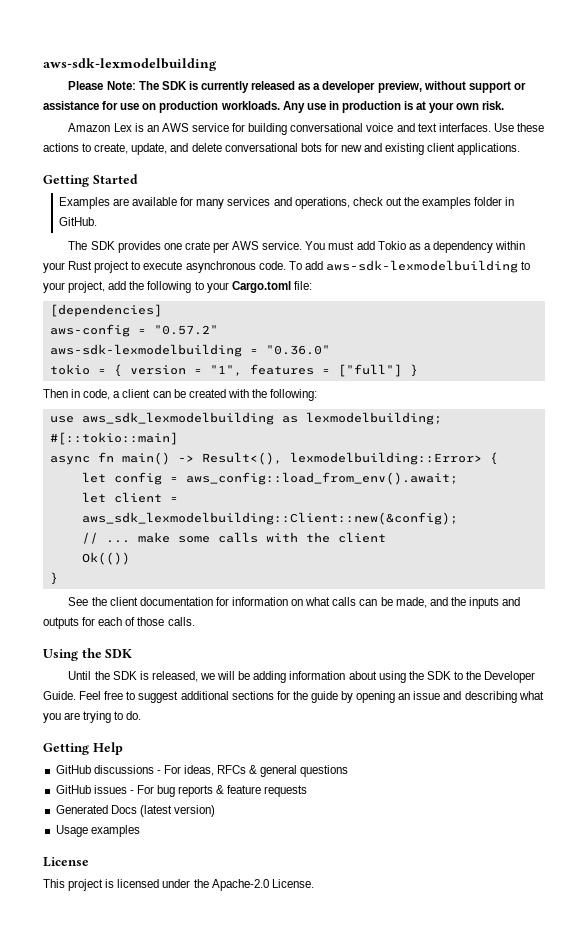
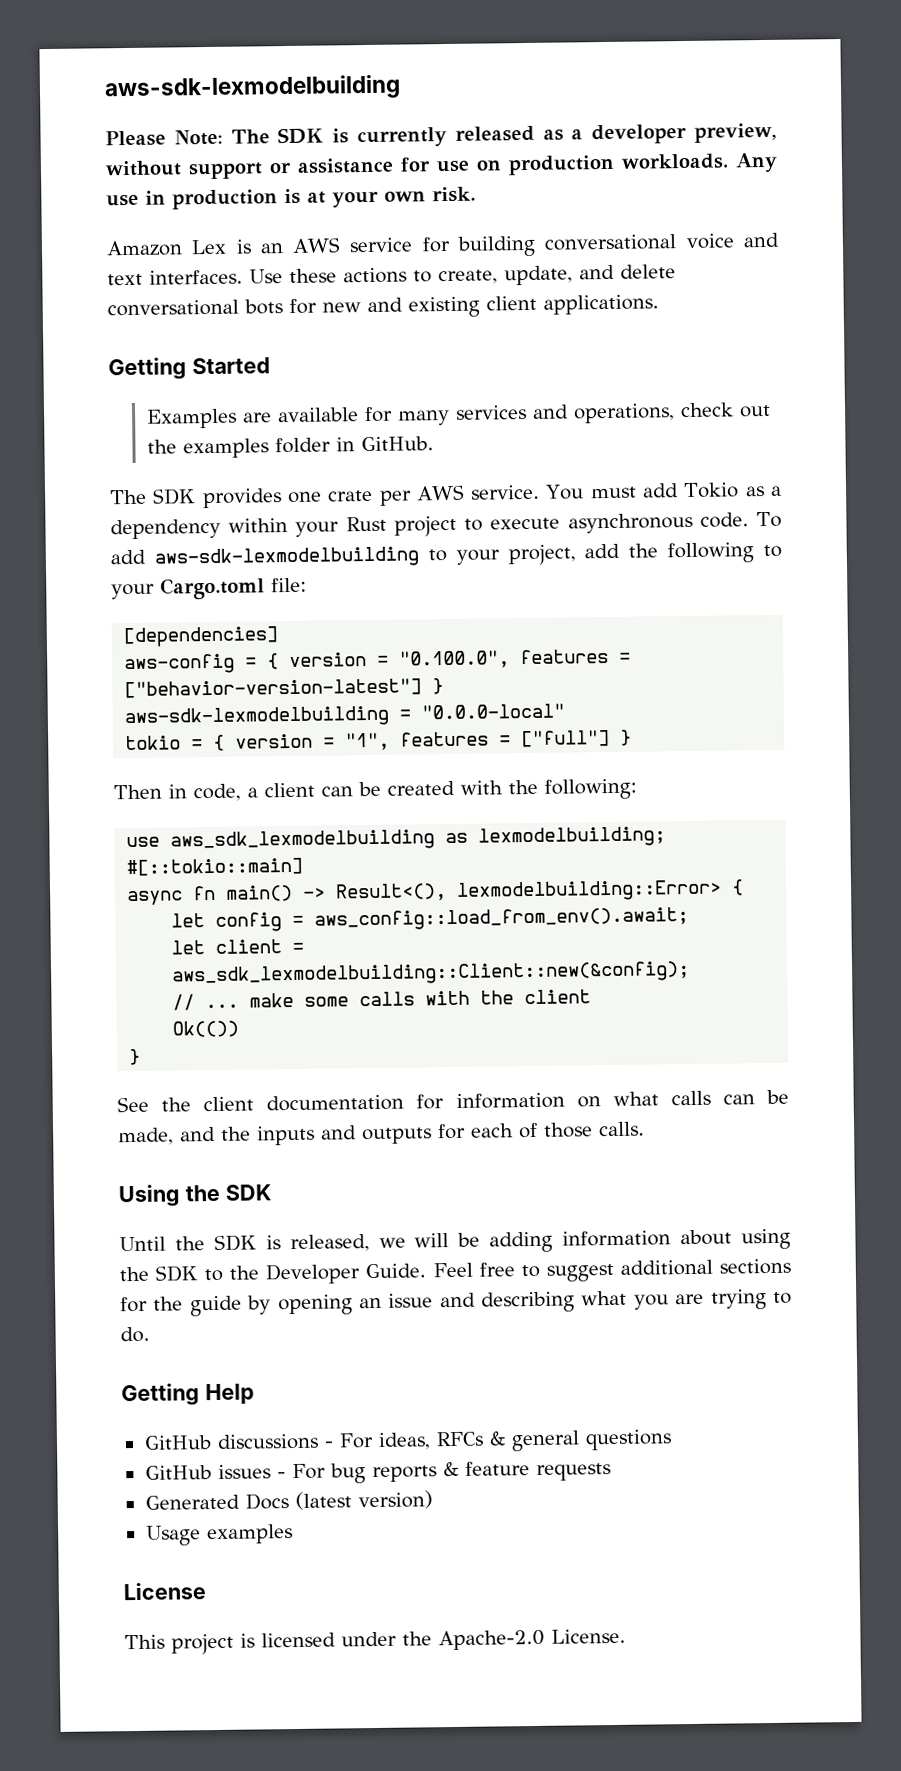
[153,325,218,335] "0.57.2" -> [267,648,632,670] [124,678,445,699] { version = "0.100.0", features = ["behavior-version-latest"] }
[265,345,330,355] "0.36.0" -> [421,703,566,720] "0.0.0-local"

